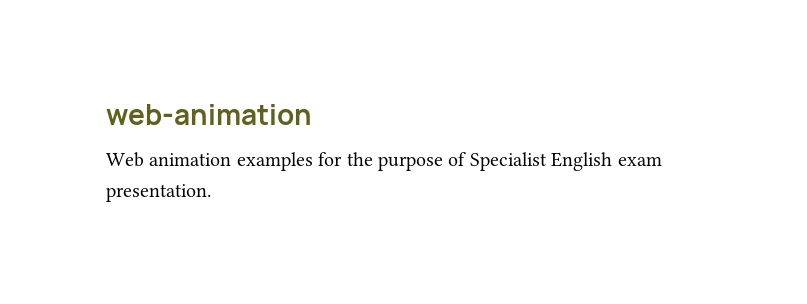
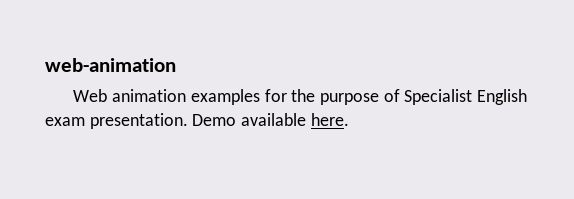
(211, 193) none -> [192,113,349,126] Demo available here.

